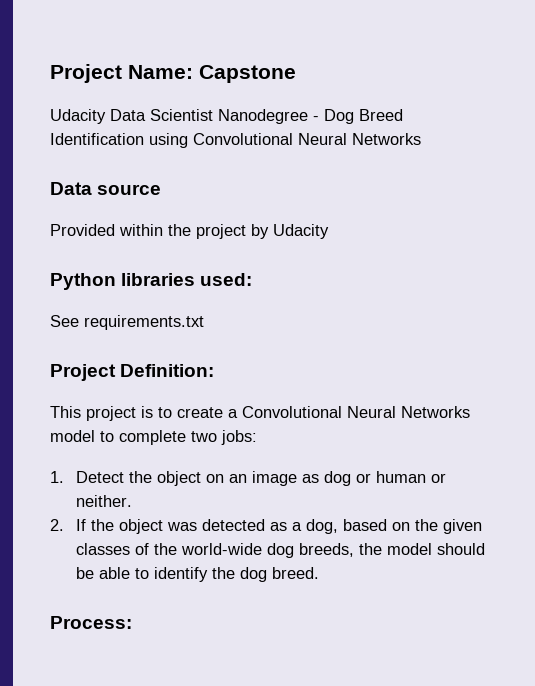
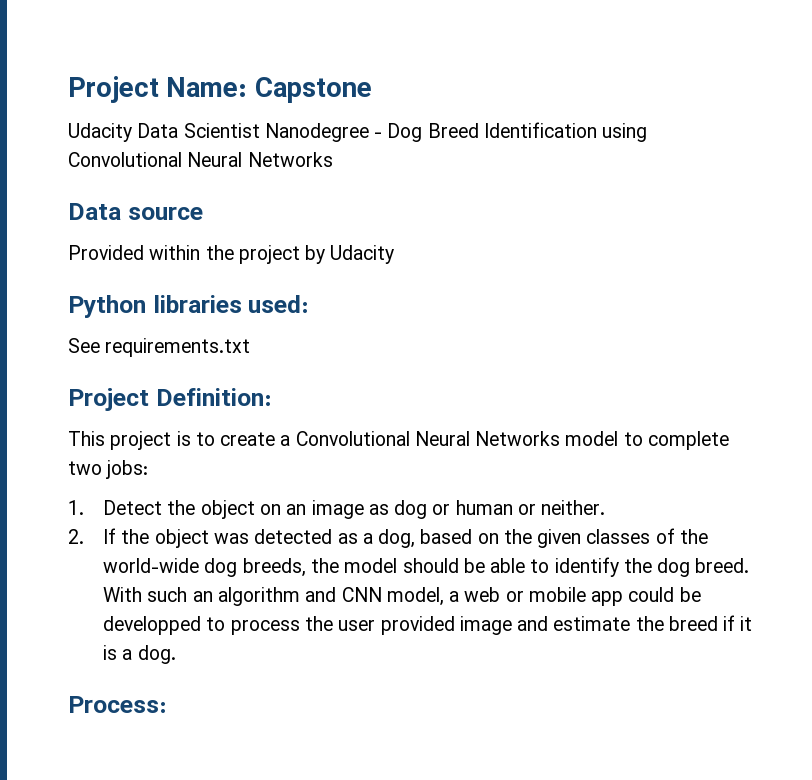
(319, 573) none -> [103,587,701,606] [103,615,753,635] [103,645,176,664] With such an algorithm and CNN model, a web or mobile app could be developped to process the user provided image and estimate the breed if it is a dog.

